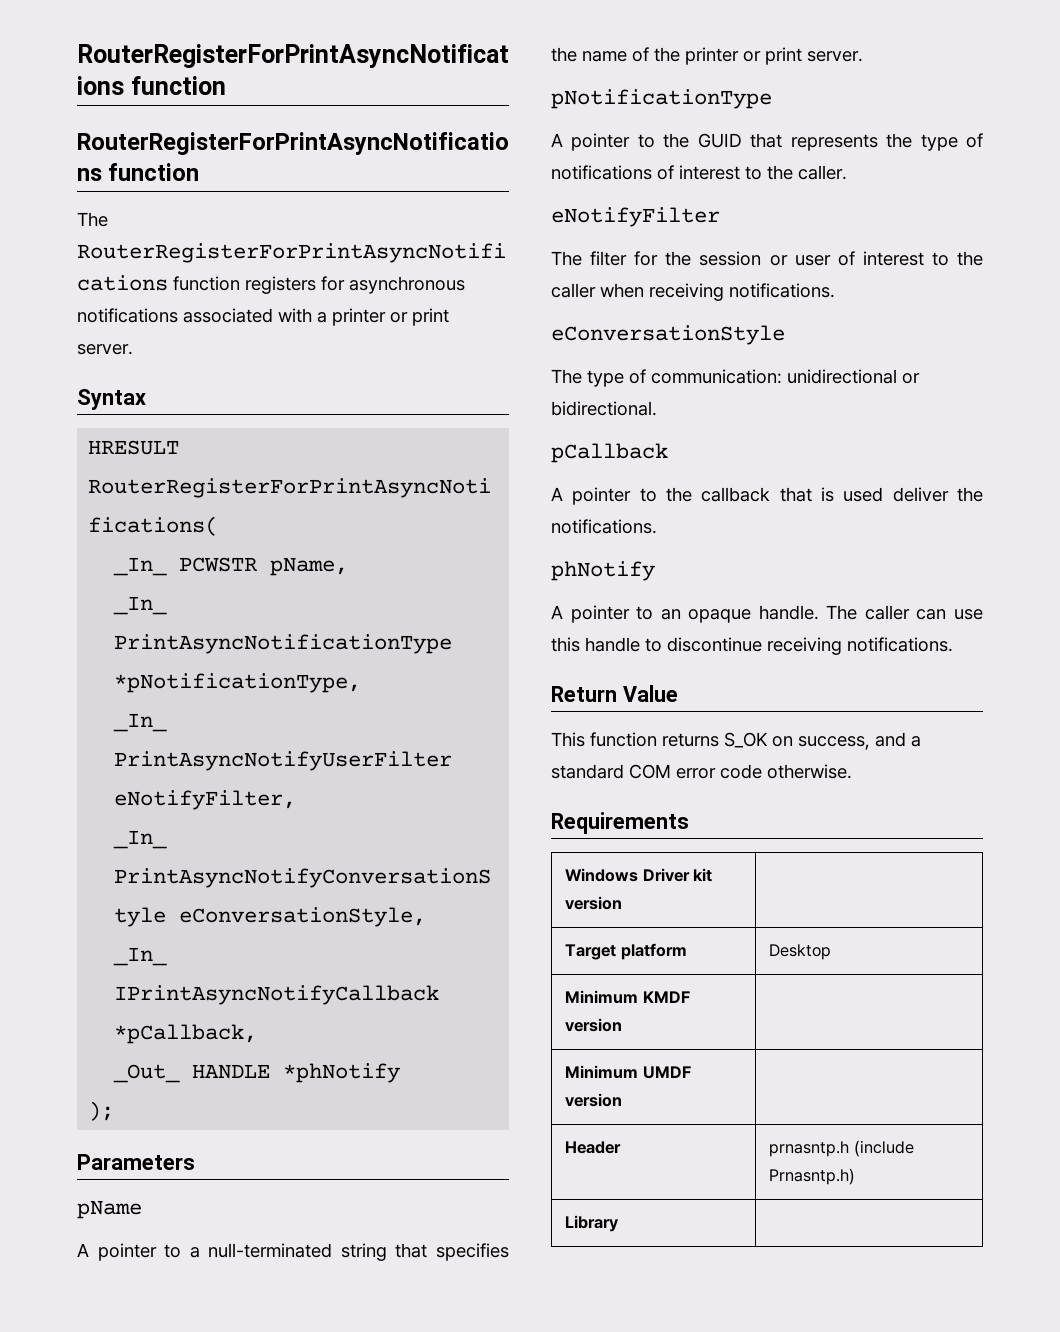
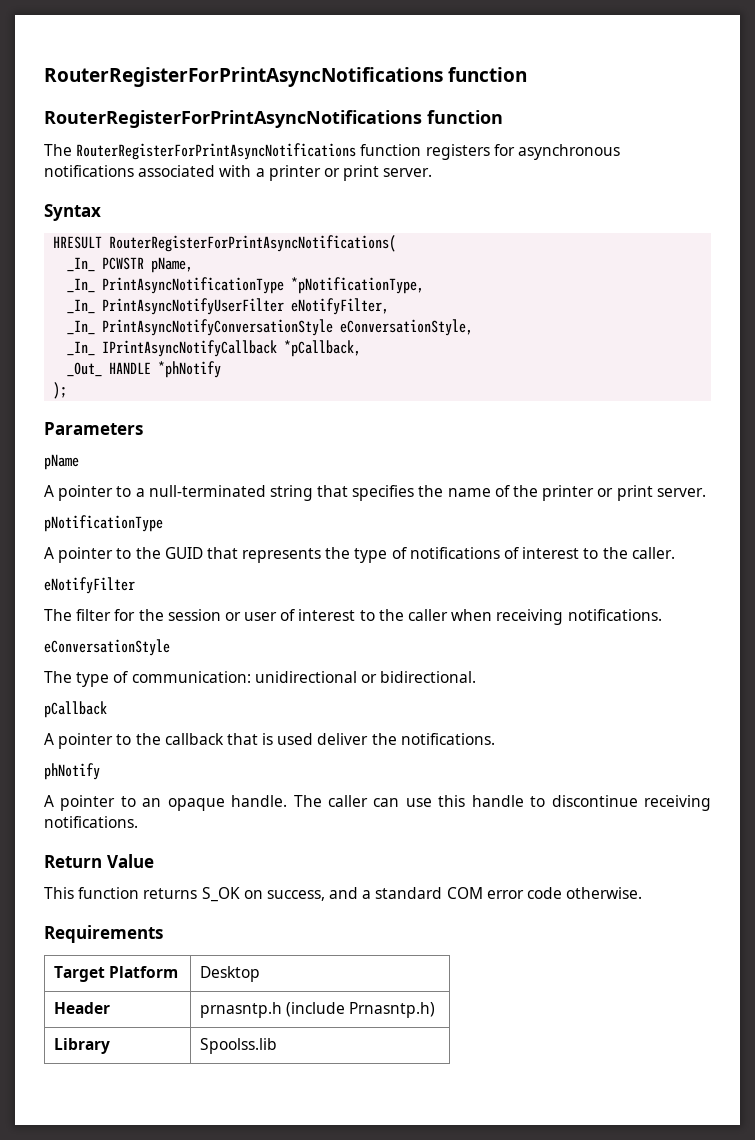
[565,868,713,882] [565,896,623,910] // Windows Driver kit version | -> (163, 934) none
[620,943,687,960] platform -> [109,966,179,978] Platform
[565,990,690,1004] [565,1018,623,1032] [565,1065,691,1079] [565,1093,623,1107] // Minimum KMDF version | // Minimum UMDF version | -> (261, 974) none
(620, 1223) none -> [200,1038,278,1054] Spoolss.lib

